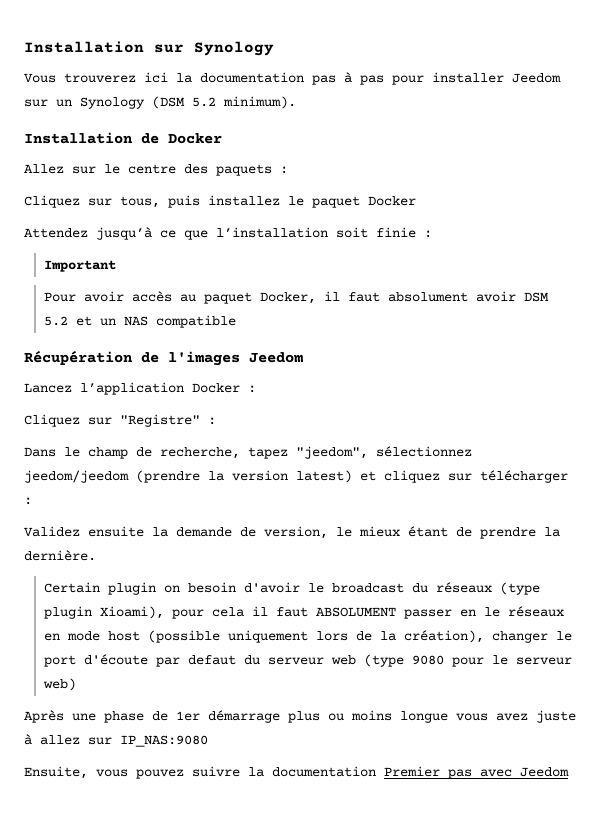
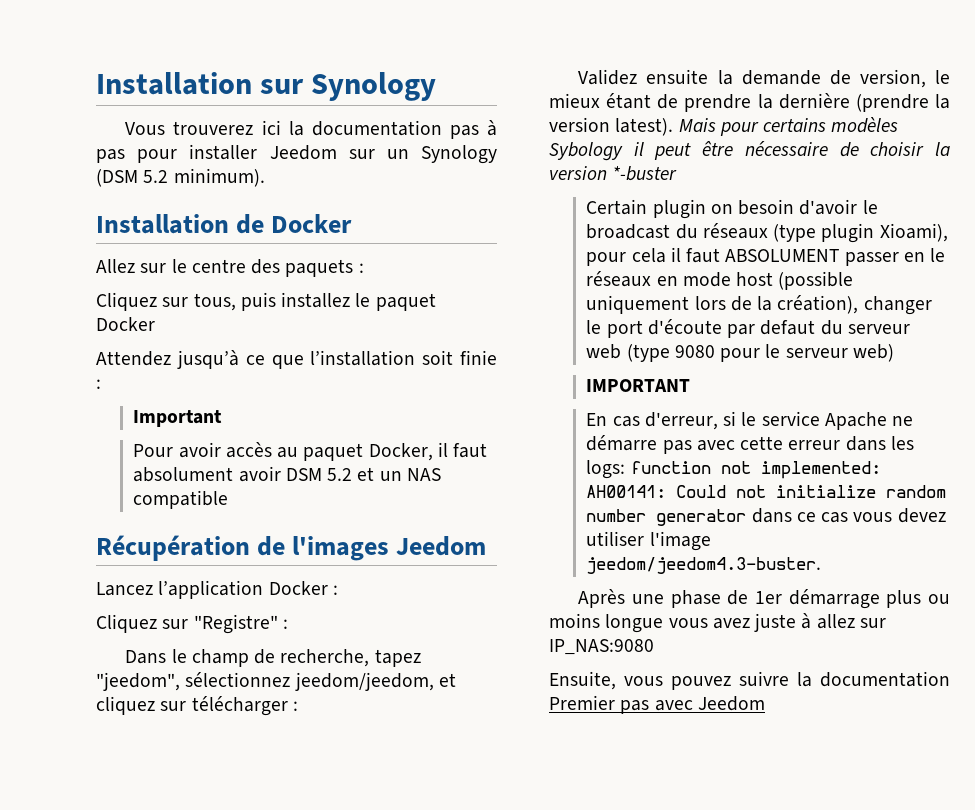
[24,470,352,483] jeedom/jeedom (prendre la version latest) -> [294,672,434,691] jeedom/jeedom,
[24,550,96,561] dernière. -> [778,93,950,112] [549,117,899,136] [549,141,950,161] [549,166,678,181] dernière (prendre la version latest). Mais pour certains modèles Sybology il peut être nécessaire de choisir la version *-buster
(76, 684) none -> [586,379,691,392] [586,411,914,430] [586,435,914,454] [586,460,881,479] [586,485,947,498] [586,508,946,526] [586,531,711,551] [586,557,822,574] // IMPORTANT // En cas d'erreur, si le service Apache ne démarre pas avec cette erreur dans les logs: function not implemented: AH00141: Could not initialize random number generator dans ce cas vous devez utiliser l'image jeedom/jeedom4.3-buster.

